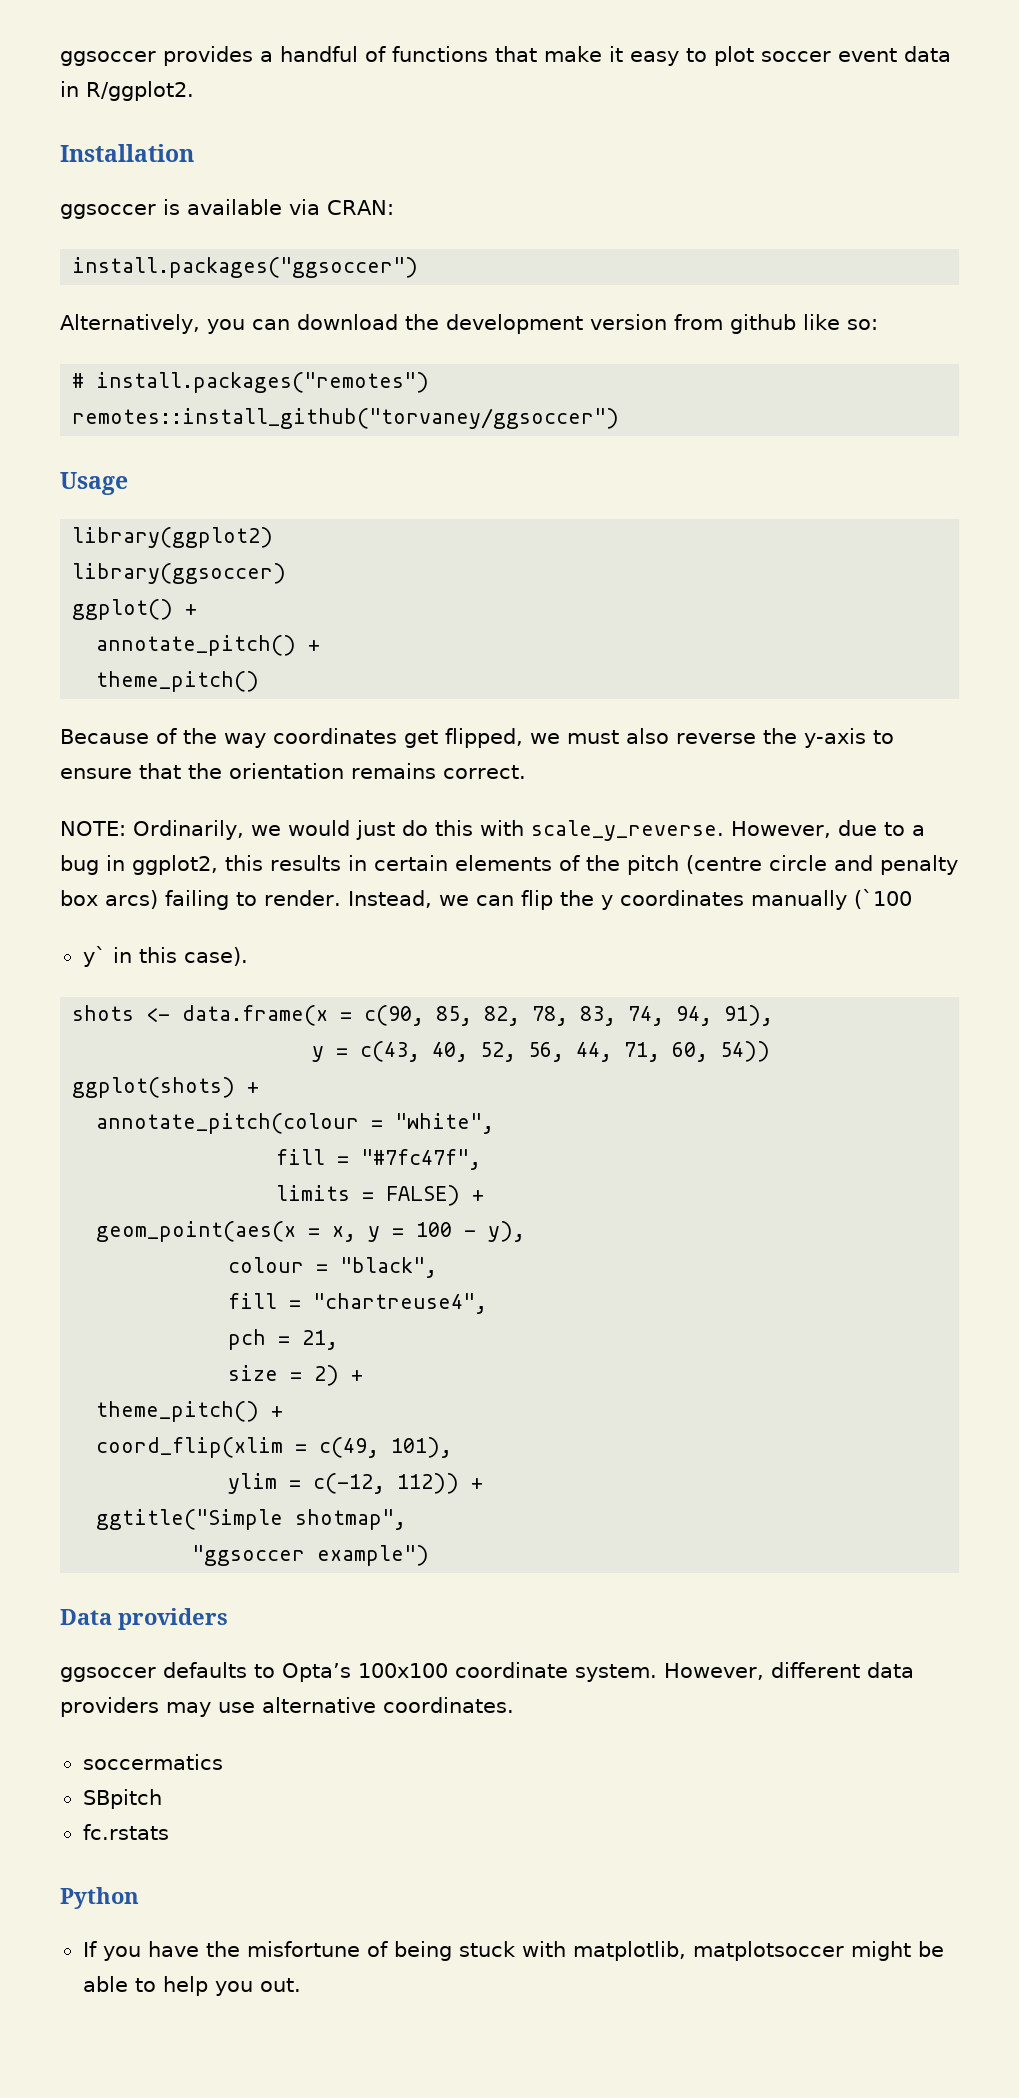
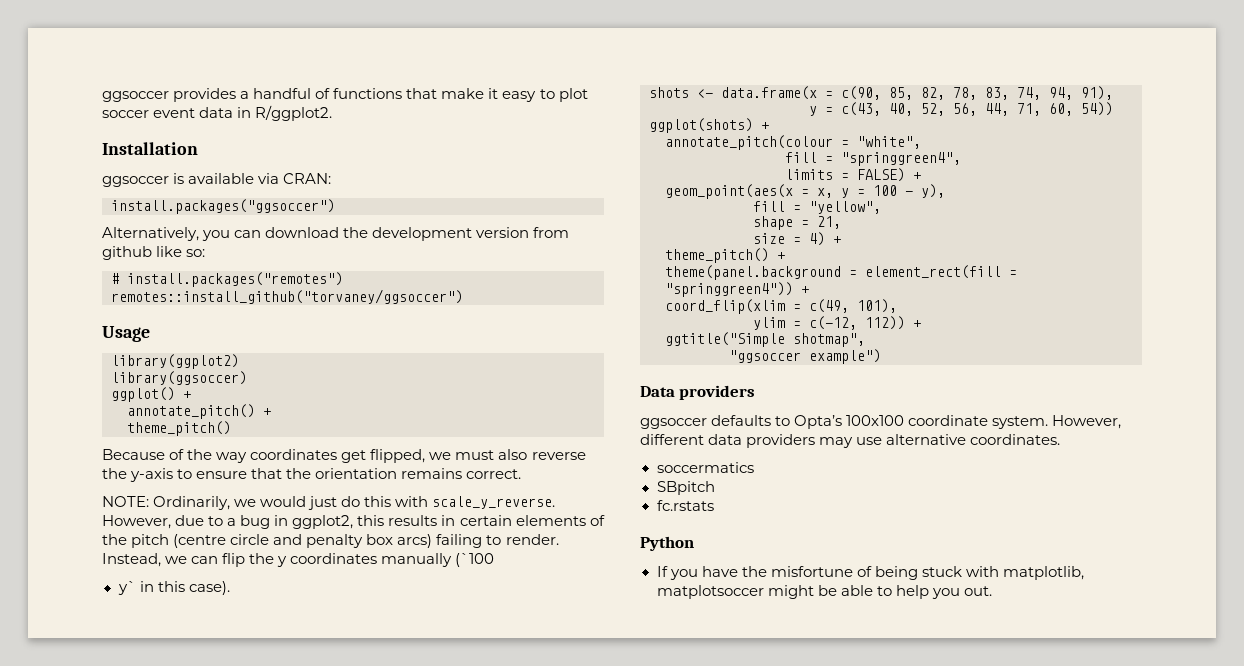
[361,1149,482,1170] "#7fc47f", -> [841,152,961,166] "springgreen4",
[228,1257,438,1278] [228,1293,488,1314] [228,1329,267,1350] // colour = "black", // fill = "chartreuse4", // pch -> [753,201,881,214] [753,216,793,230] // fill = "yellow", // shape
[314,1365,340,1386] 2) -> [809,232,825,246] 4)
(284, 1411) none -> [665,265,1017,280] [665,282,809,297] // theme(panel.background = element_rect(fill = "springgreen4")) +

